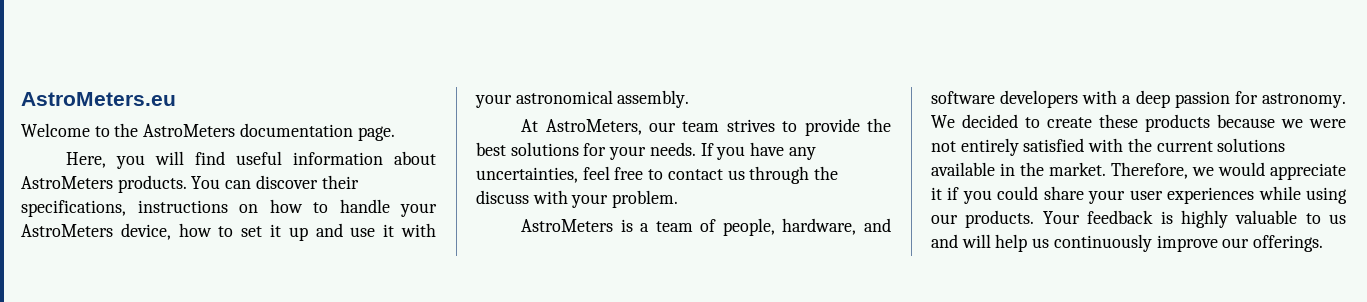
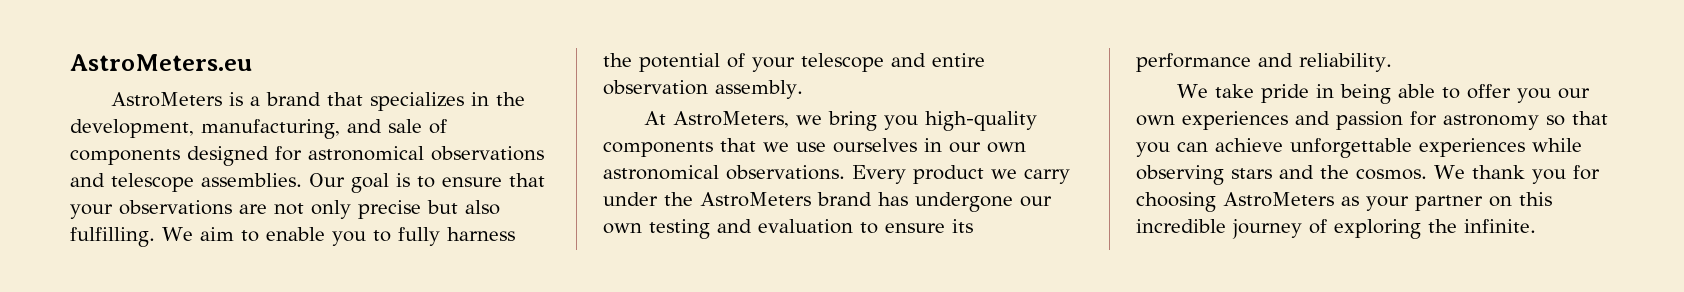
[21,123,395,141] [66,151,436,169] [21,175,359,193] [21,199,437,217] [21,223,437,241] [475,90,690,108] [521,118,891,136] [476,142,816,160] [476,166,839,184] [476,190,679,208] [521,218,891,236] [931,90,1346,108] [931,114,1346,132] [931,138,1286,156] [931,162,1346,180] [931,186,1347,204] [931,210,1346,228] [931,234,1324,252] Welcome to the AstroMeters documentation page. // Here, you will find useful information about AstroMeters products. You can discover their specifications, instructions on how to handle your AstroMeters device, how to set it up and use it with your astronomical assembly. // At AstroMeters, our team strives to provide the best solutions for your needs. If you have any uncertainties, feel free to contact us through the discuss with your problem. // AstroMeters is a team of people, hardware, and software developers with a deep passion for astronomy. We decided to create these products because we were not entirely satisfied with the current solutions available in the market. Therefore, we would appreciate it if you could share your user experiences while using our products. Your feedback is highly valuable to us and will help us continuously improve our offerings. -> [111,92,526,111] [70,119,447,139] [70,146,544,166] [70,173,545,193] [70,200,500,219] [70,227,515,247] [603,53,985,72] [603,80,803,99] [644,111,1038,131] [603,138,1026,157] [603,165,1070,184] [603,192,1052,212] [603,219,973,239] [1136,53,1392,72] [1177,84,1591,104] [1136,111,1608,130] [1136,138,1582,158] [1136,165,1600,185] [1136,192,1552,212] [1136,219,1536,239] AstroMeters is a brand that specializes in the development, manufacturing, and sale of components designed for astronomical observations and telescope assemblies. Our goal is to ensure that your observations are not only precise but also fulfilling. We aim to enable you to fully harness the potential of your telescope and entire observation assembly. // At AstroMeters, we bring you high-quality components that we use ourselves in our own astronomical observations. Every product we carry under the AstroMeters brand has undergone our own testing and evaluation to ensure its performance and reliability. // We take pride in being able to offer you our own experiences and passion for astronomy so that you can achieve unforgettable experiences while observing stars and the cosmos. We thank you for choosing AstroMeters as your partner on this incredible journey of exploring the infinite.

